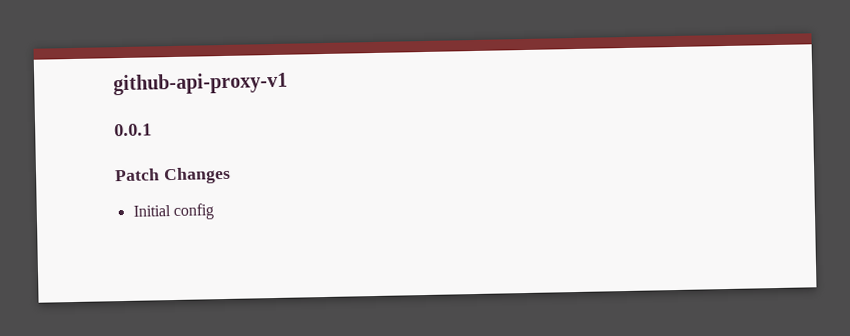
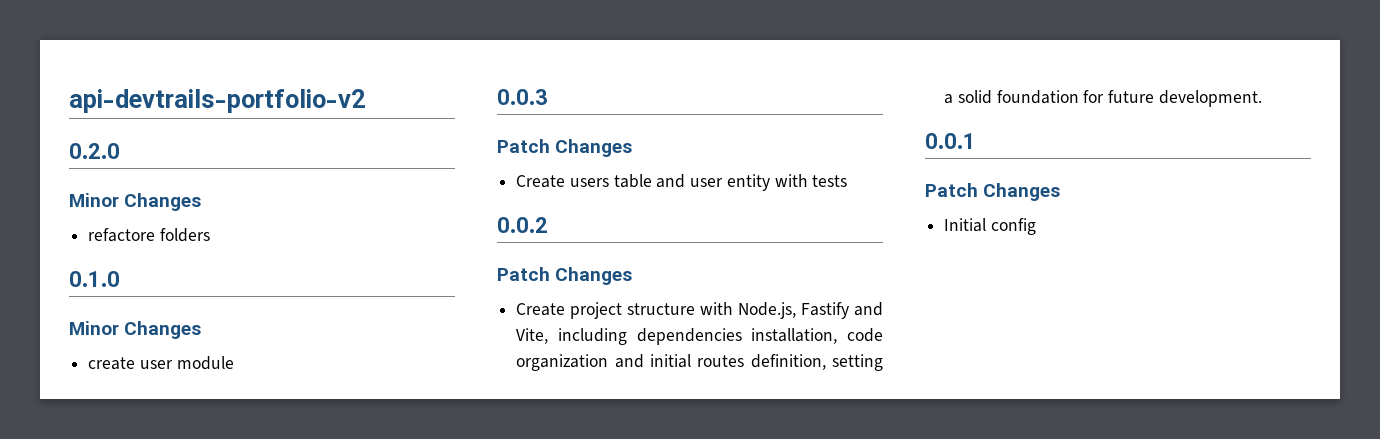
[113,71,288,96] github-api-proxy-v1 -> [69,89,366,113] [69,143,120,159] [69,193,202,211] [88,228,210,242] [69,271,120,287] [69,321,202,339] [88,356,234,370] [497,89,548,105] [497,139,633,157] [516,174,848,191] [497,217,548,233] [497,267,633,285] [516,302,883,319] [516,328,883,345] [516,354,883,371] [944,90,1262,107] api-devtrails-portfolio-v2 // 0.2.0 // Minor Changes // refactore folders // 0.1.0 // Minor Changes // create user module // 0.0.3 // Patch Changes // Create users table and user entity with tests // 0.0.2 // Patch Changes // Create project structure with Node.js, Fastify and Vite, including dependencies installation, code organization and initial routes definition, setting a solid foundation for future development.

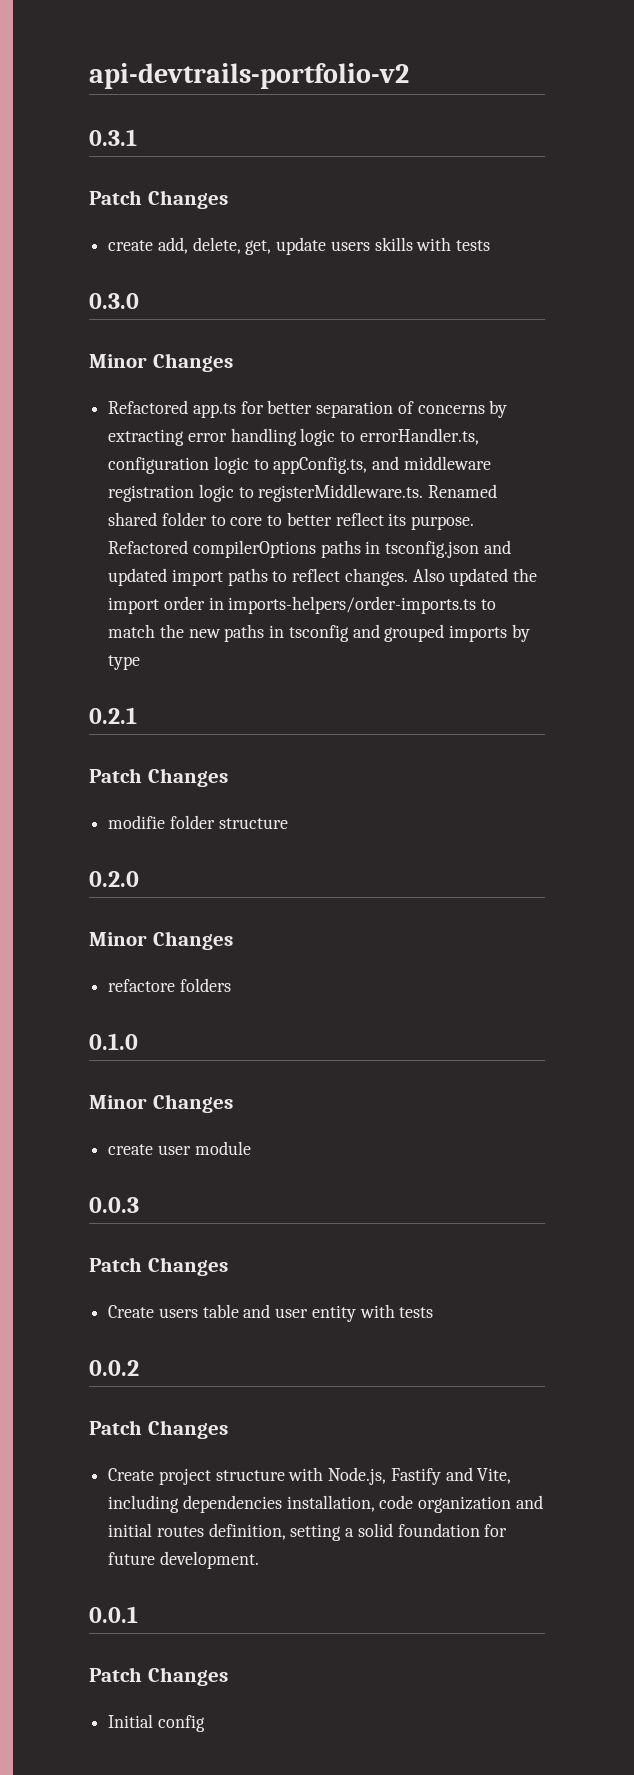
(366, 101) none -> [89,129,137,146] [89,190,228,209] [108,237,491,255] [89,293,139,309] [89,353,233,372] [108,400,508,418] [108,428,479,446] [108,456,491,474] [108,484,498,502] [108,512,475,530] [108,540,511,558] [108,568,538,586] [108,596,497,614] [108,624,530,642] [108,655,141,670] [89,707,137,724] [89,768,228,787] [108,815,288,829] // 0.3.1 // Patch Changes // create add, delete, get, update users skills with tests // 0.3.0 // Minor Changes // Refactored app.ts for better separation of concerns by extracting error handling logic to errorHandler.ts, configuration logic to appConfig.ts, and middleware registration logic to registerMiddleware.ts. Renamed shared folder to core to better reflect its purpose. Refactored compilerOptions paths in tsconfig.json and updated import paths to reflect changes. Also updated the import order in imports-helpers/order-imports.ts to match the new paths in tsconfig and grouped imports by type // 0.2.1 // Patch Changes // modifie folder structure

